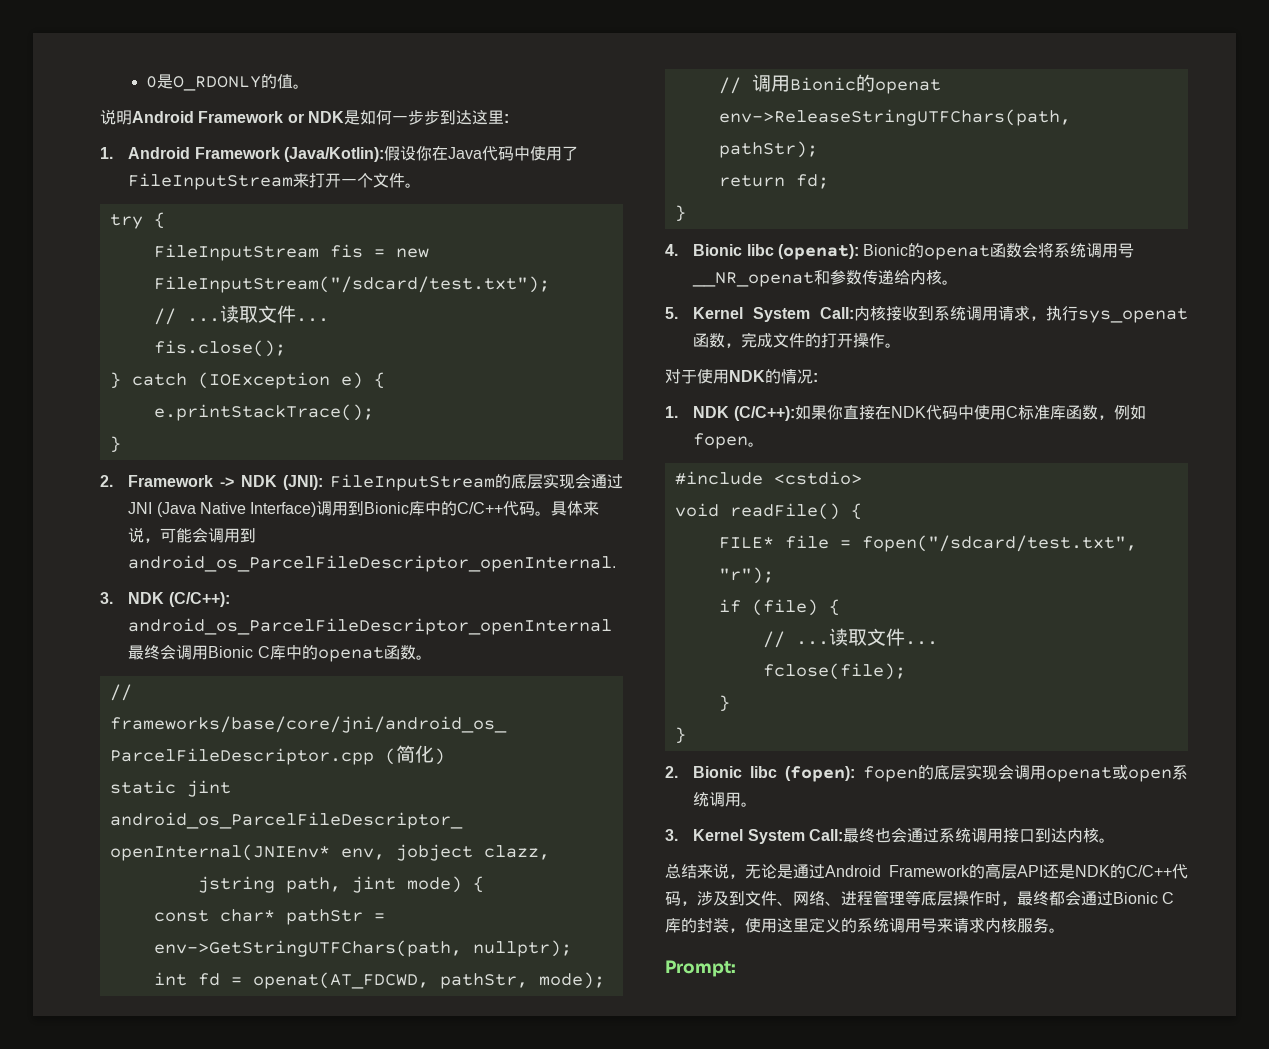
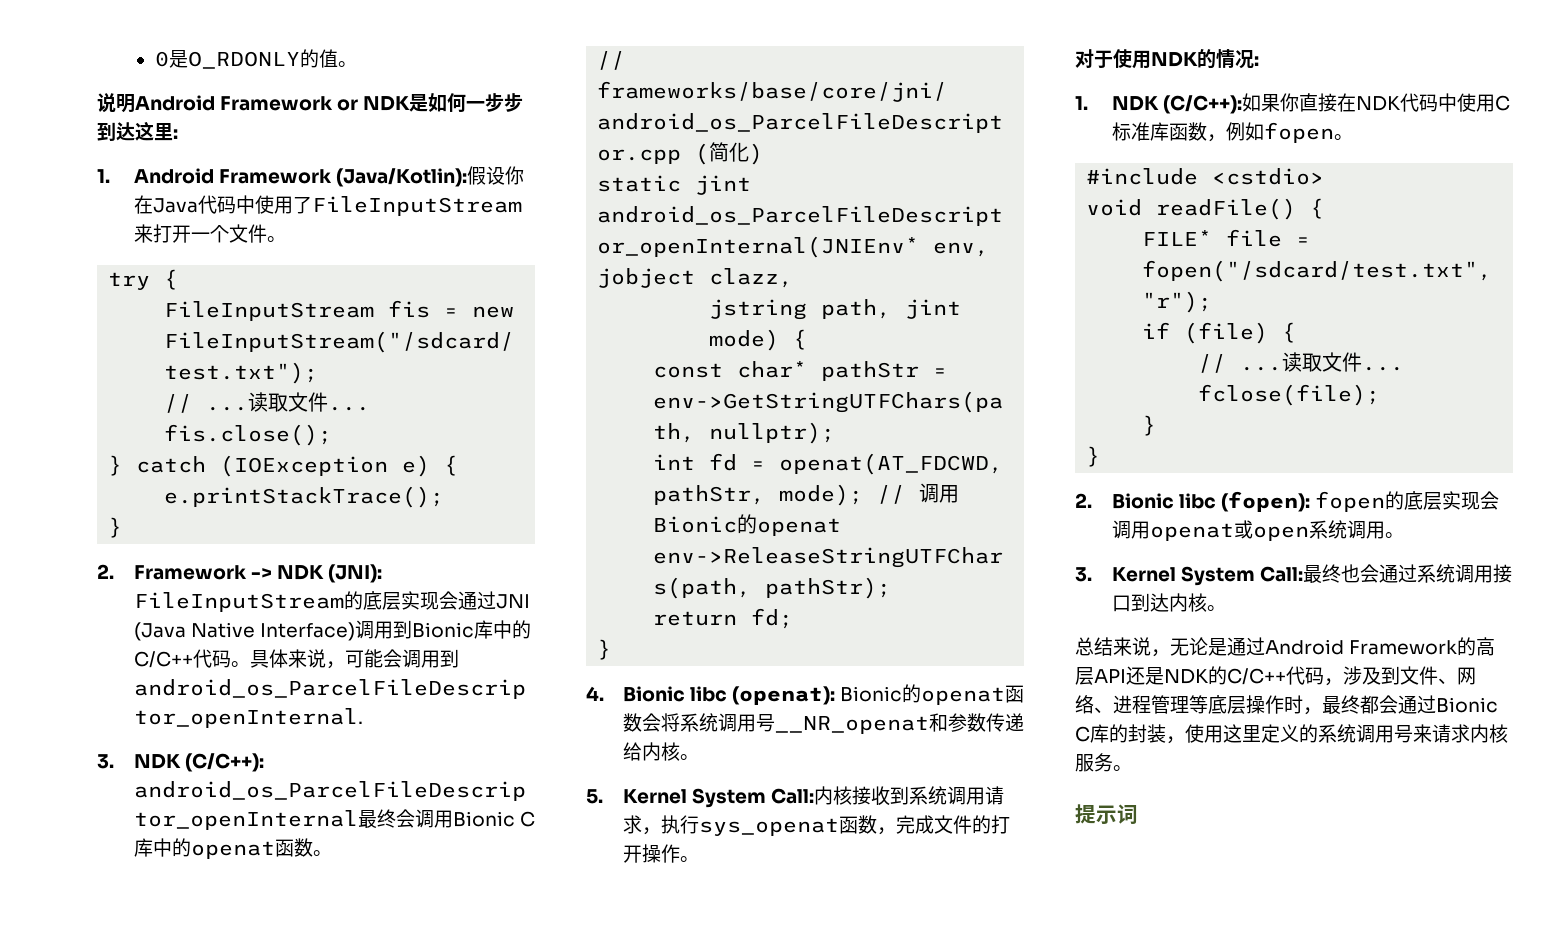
[665,960,736,977] Prompt: -> [1075,804,1138,824] 提示词

